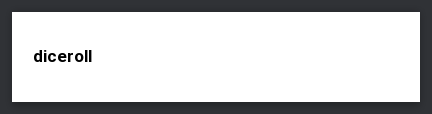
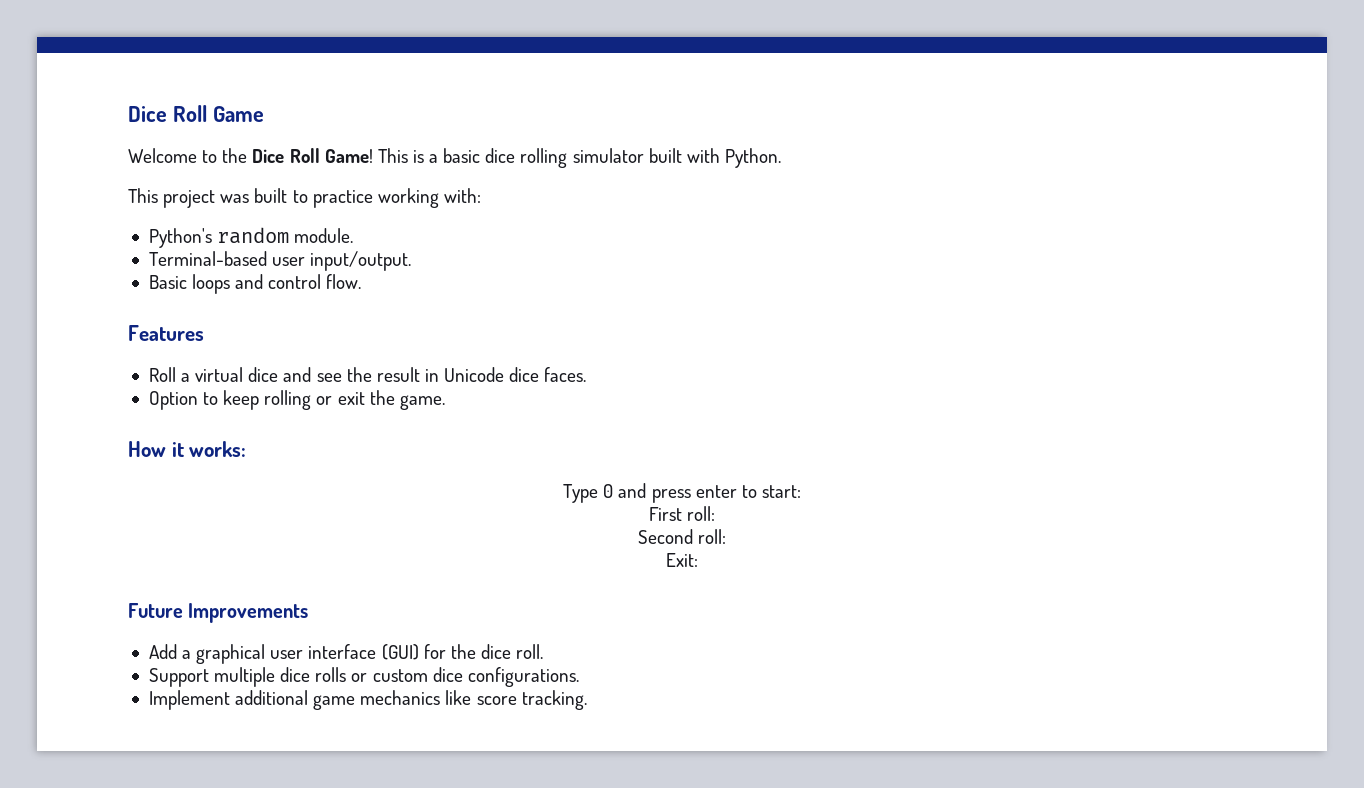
[33,50,92,62] diceroll -> [128,105,264,122] [128,148,781,168] [128,188,481,208] [148,227,354,248] [148,251,412,271] [148,274,362,294] [128,325,204,341] [148,367,587,382] [148,390,445,410] [128,441,247,457] [563,483,801,503] [648,506,716,521] [637,529,727,544] [666,553,698,567] [128,603,309,623] [148,644,544,664] [148,667,579,687] [148,690,587,710] Dice Roll Game // Welcome to the Dice Roll Game! This is a basic dice rolling simulator built with Python. // This project was built to practice working with: // Python's random module. // Terminal-based user input/output. // Basic loops and control flow. // Features // Roll a virtual dice and see the result in Unicode dice faces. // Option to keep rolling or exit the game. // How it works: // Type 0 and press enter to start: // First roll: // Second roll: // Exit: // Future Improvements // Add a graphical user interface (GUI) for the dice roll. // Support multiple dice rolls or custom dice configurations. // Implement additional game mechanics like score tracking.

